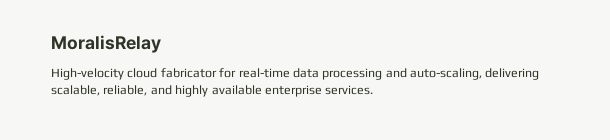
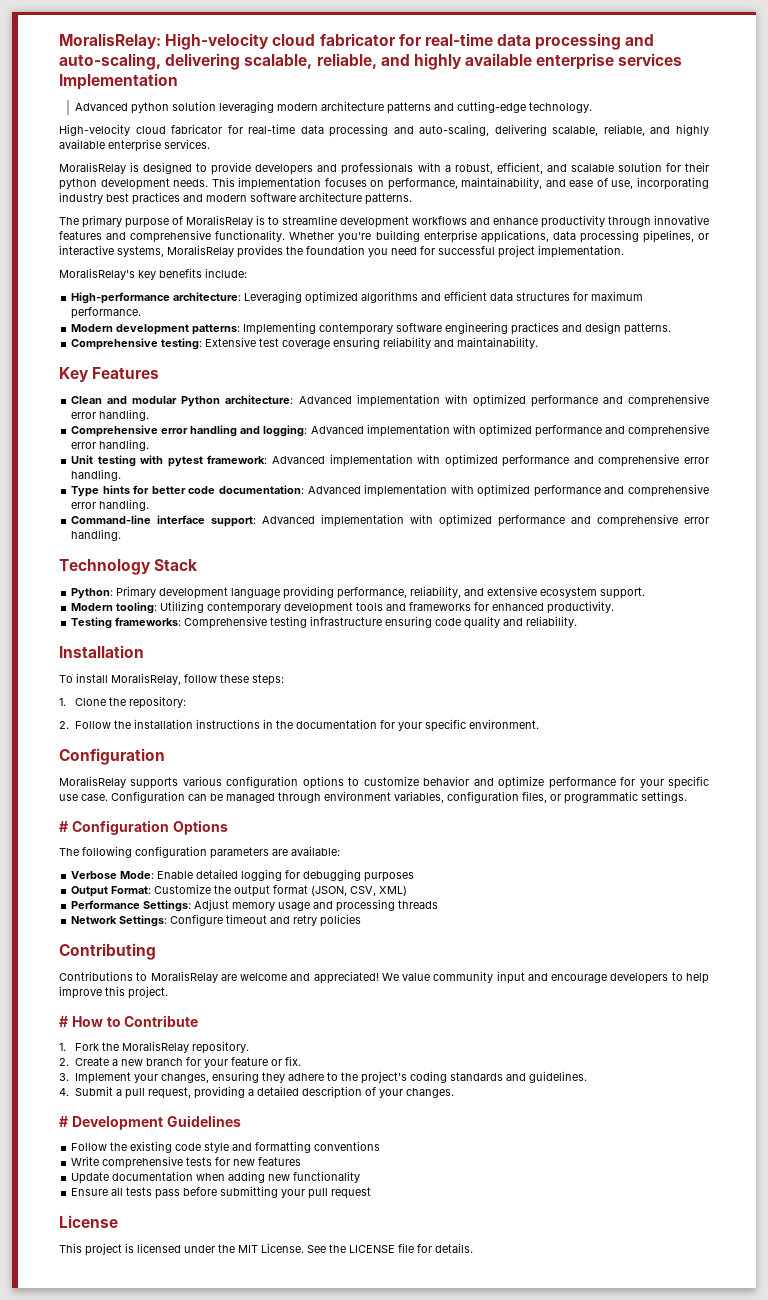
[51,35,161,53] MoralisRelay -> [59,33,655,50] [59,53,683,70] [59,73,178,90] [74,101,592,114] MoralisRelay: High-velocity cloud fabricator for real-time data processing and auto-scaling, delivering scalable, reliable, and highly available enterprise services Implementation // Advanced python solution leveraging modern architecture patterns and cutting-edge technology.
(374, 90) none -> [59,162,709,175] [59,177,710,190] [59,192,412,205] [59,215,709,228] [59,230,710,243] [59,245,624,258] [59,268,247,280] [71,291,644,304] [71,307,142,319] [71,322,672,335] [71,337,539,350] [59,367,160,382] [71,394,709,407] [71,409,150,421] [71,424,709,437] [71,439,150,451] [71,454,709,467] [71,469,122,481] [71,484,709,497] [71,499,150,511] [71,514,709,527] [71,529,122,541] [59,559,198,575] [71,586,646,599] [71,601,615,614] [71,616,578,629] [59,645,144,658] [59,673,284,686] [59,696,186,709] [59,719,539,732] [59,748,165,765] [59,776,709,789] [59,791,687,804] [59,820,228,835] [59,846,340,859] [71,869,415,882] [71,884,408,897] [71,899,439,912] [71,914,362,927] [59,943,156,960] [59,971,709,984] [59,986,168,999] [59,1015,199,1027] [59,1041,249,1054] [59,1056,301,1068] [59,1071,587,1084] [59,1086,454,1099] [59,1115,241,1130] [71,1141,381,1153] [71,1156,302,1169] [71,1171,361,1184] [71,1186,372,1199] [59,1215,118,1228] [59,1243,473,1256] // MoralisRelay is designed to provide developers and professionals with a robust, efficient, and scalable solution for their python development needs. This implementation focuses on performance, maintainability, and ease of use, incorporating industry best practices and modern software architecture patterns. // The primary purpose of MoralisRelay is to streamline development workflows and enhance productivity through innovative features and comprehensive functionality. Whether you're building enterprise applications, data processing pipelines, or interactive systems, MoralisRelay provides the foundation you need for successful project implementation. // MoralisRelay's key benefits include: // High-performance architecture: Leveraging optimized algorithms and efficient data structures for maximum performance. // Modern development patterns: Implementing contemporary software engineering practices and design patterns. // Comprehensive testing: Extensive test coverage ensuring reliability and maintainability. // Key Features // Clean and modular Python architecture: Advanced implementation with optimized performance and comprehensive error handling. // Comprehensive error handling and logging: Advanced implementation with optimized performance and comprehensive error handling. // Unit testing with pytest framework: Advanced implementation with optimized performance and comprehensive error handling. // Type hints for better code documentation: Advanced implementation with optimized performance and comprehensive error handling. // Command-line interface support: Advanced implementation with optimized performance and comprehensive error handling. // Technology Stack // Python: Primary development language providing performance, reliability, and extensive ecosystem support. // Modern tooling: Utilizing contemporary development tools and frameworks for enhanced productivity. // Testing frameworks: Comprehensive testing infrastructure ensuring code quality and reliability. // Installation // To install MoralisRelay, follow these steps: // 1. Clone the repository: // 2. Follow the installation instructions in the documentation for your specific environment. // Configuration // MoralisRelay supports various configuration options to customize behavior and optimize performance for your specific use case. Configuration can be managed through environment variables, configuration files, or programmatic settings. // # Configuration Options // The following configuration parameters are available: // Verbose Mode: Enable detailed logging for debugging purposes // Output Format: Customize the output format (JSON, CSV, XML) // Performance Settings: Adjust memory usage and processing threads // Network Settings: Configure timeout and retry policies // Contributing // Contributions to MoralisRelay are welcome and appreciated! We value community input and encourage developers to help improve this project. // # How to Contribute // 1. Fork the MoralisRelay repository. // 2. Create a new branch for your feature or fix. // 3. Implement your changes, ensuring they adhere to the project's coding standards and guidelines. // 4. Submit a pull request, providing a detailed description of your changes. // # Development Guidelines // Follow the existing code style and formatting conventions // Write comprehensive tests for new features // Update documentation when adding new functionality // Ensure all tests pass before submitting your pull request // License // This project is licensed under the MIT License. See the LICENSE file for details.

